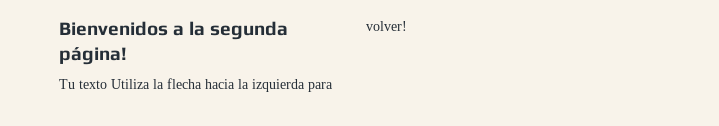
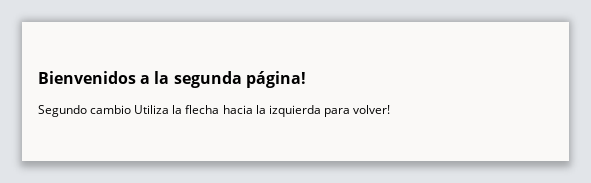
[59,79,107,89] Tu texto -> [38,105,132,117] Segundo cambio

